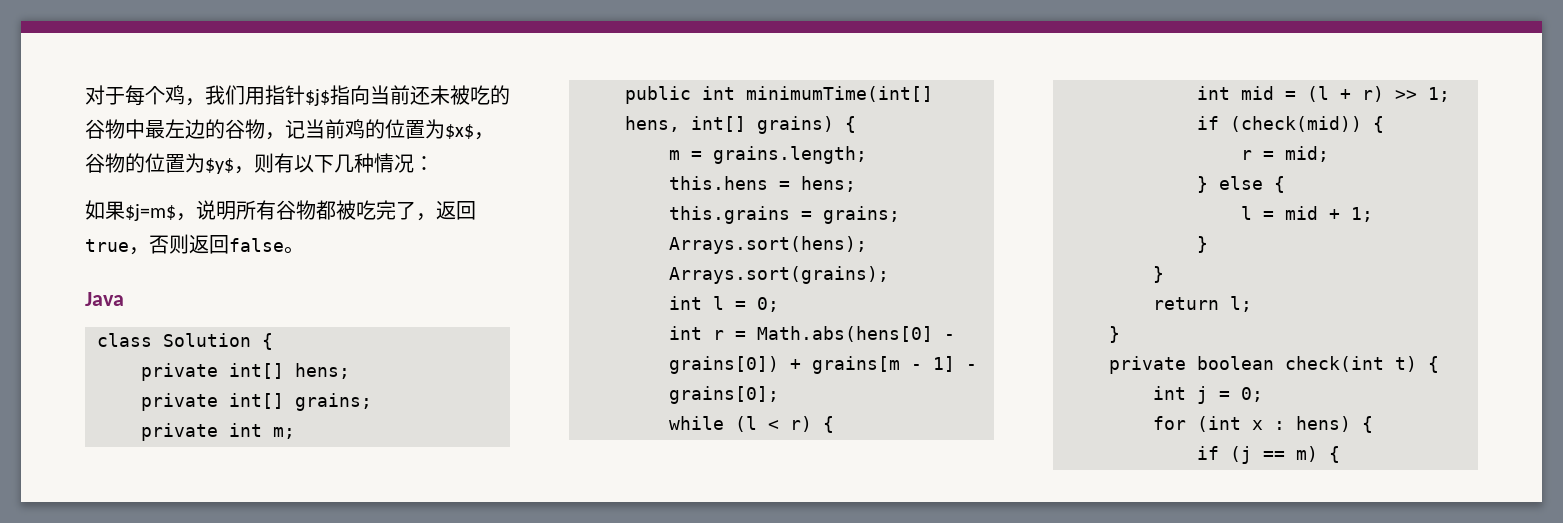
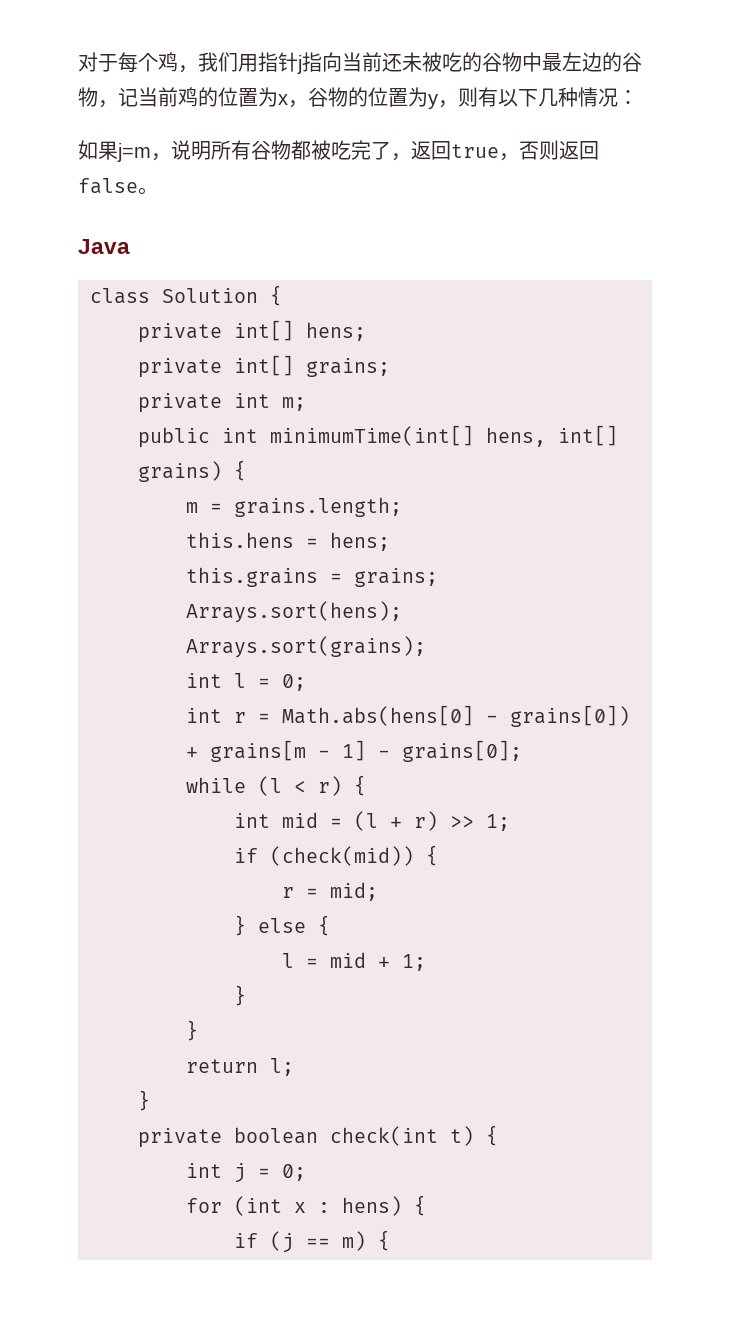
[305,89,330,106] $j$ -> [297,55,302,74] j
[445,124,474,139] $x$ -> [278,94,288,105] x
[205,158,234,174] $y$ -> [428,94,438,109] y
[125,204,176,221] $j=m$ -> [117,143,151,162] j=m

